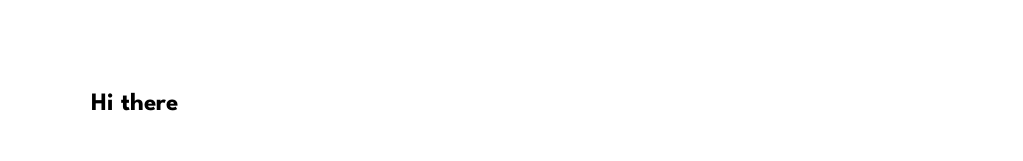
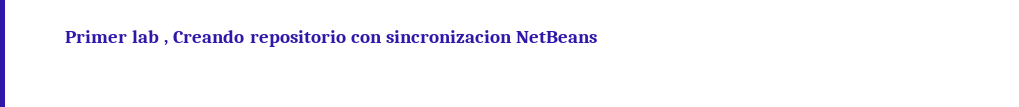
[91,92,178,111] Hi there -> [65,30,597,47] Primer lab , Creando repositorio con sincronizacion NetBeans

